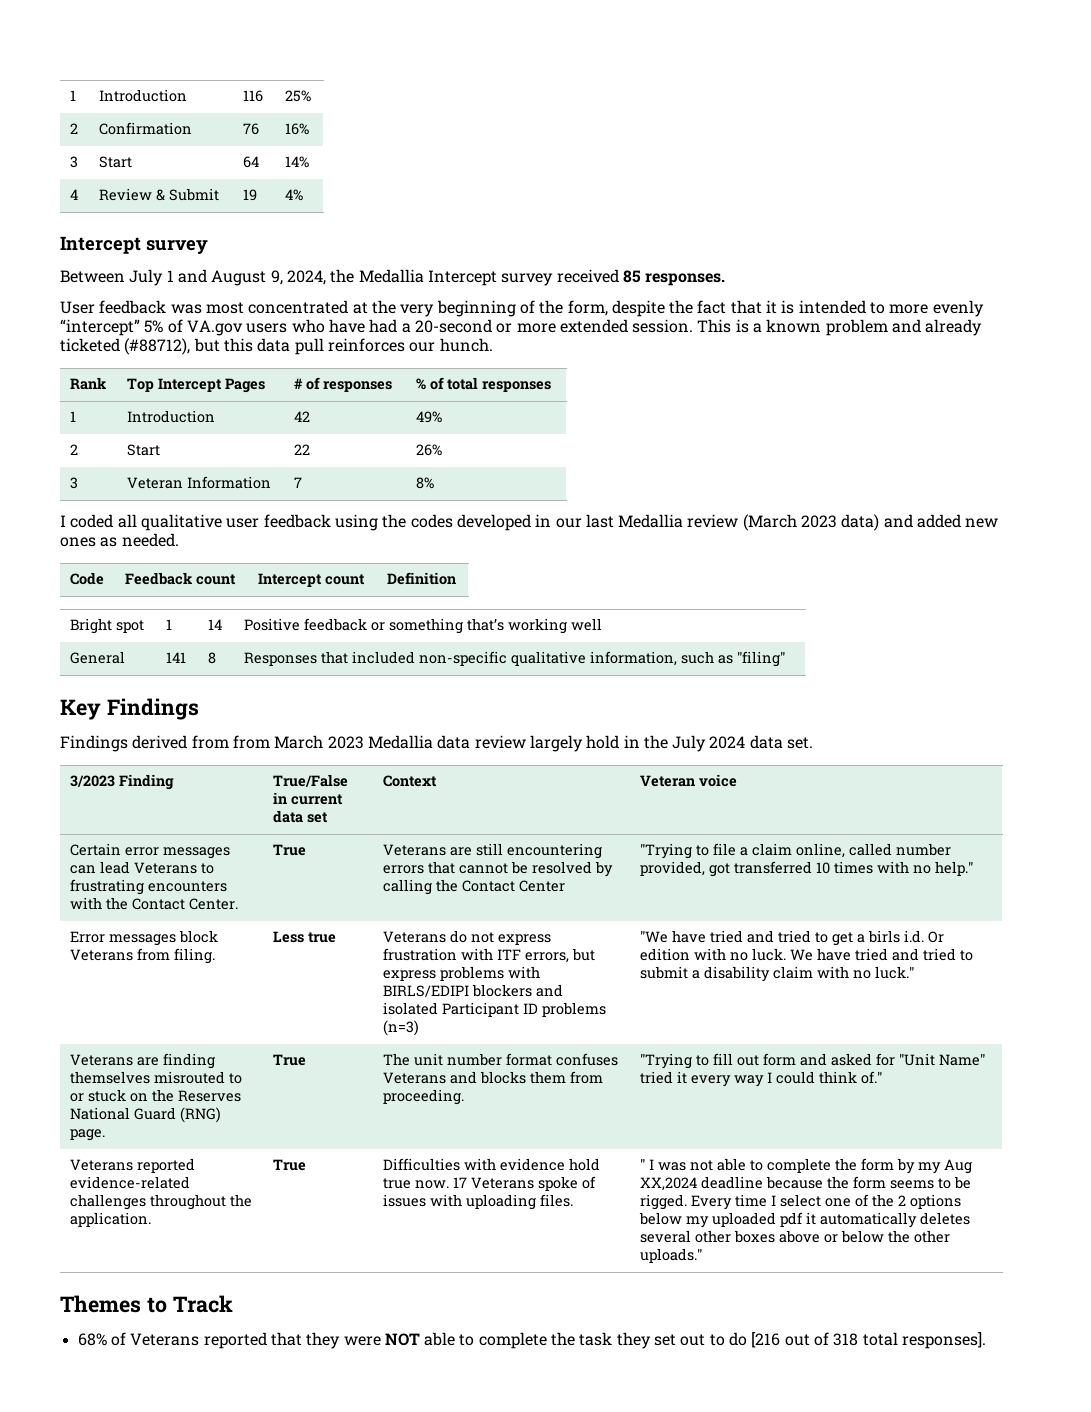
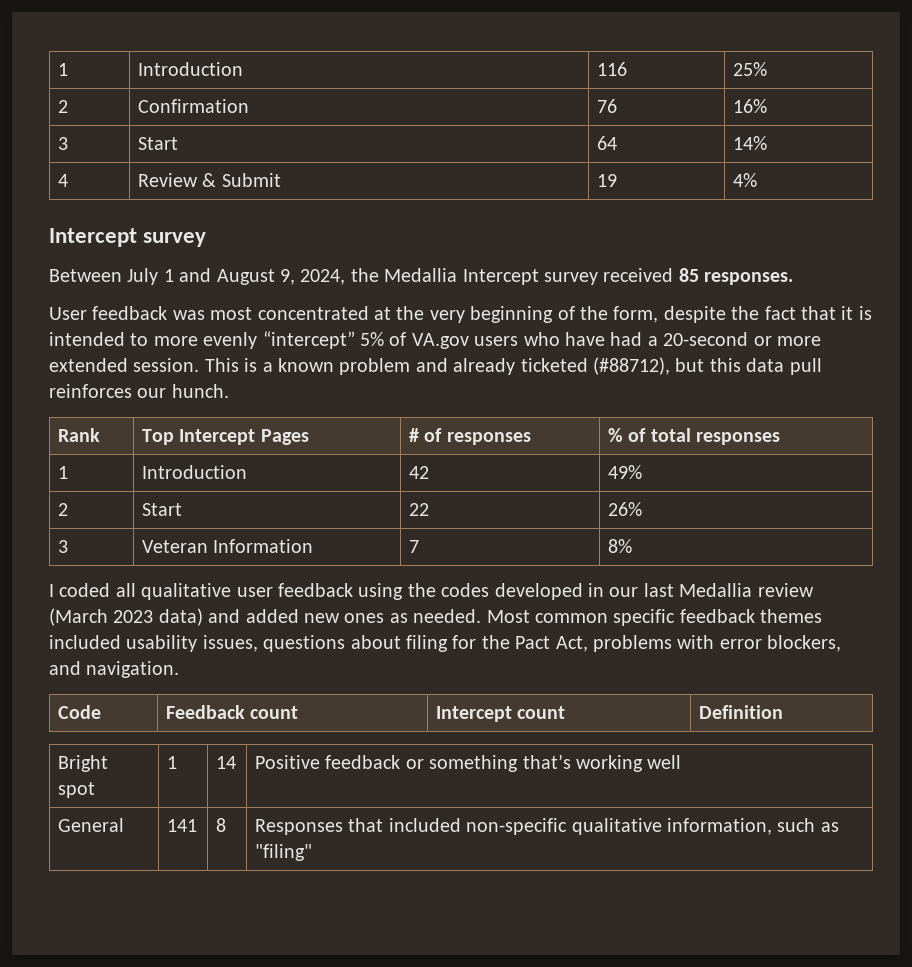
(179, 540) none -> [486,609,823,626] [49,635,842,652] [49,661,180,678] Most common specific feedback themes included usability issues, questions about filing for the Pact Act, problems with error blockers, and navigation.
[60,698,199,720] [60,735,814,752] [70,774,175,790] [273,774,349,787] [273,792,344,805] [273,810,329,823] [383,775,438,787] [640,774,738,787] [70,843,231,859] [70,861,215,874] [70,879,228,895] [70,897,239,910] [273,844,307,856] [383,843,603,859] [383,861,614,877] [383,879,566,895] [640,843,952,859] [640,861,974,877] [70,930,219,946] [70,948,216,964] [273,931,337,943] [383,930,552,945] [383,948,596,963] [383,966,541,981] [383,984,564,997] [383,1002,607,1017] [383,1020,420,1036] [640,930,945,946] [640,948,974,961] [640,966,915,982] [70,1053,216,1069] [70,1071,243,1084] [70,1089,242,1102] [70,1107,222,1123] [70,1129,106,1141] [273,1054,307,1066] [383,1053,619,1066] [383,1071,604,1084] [383,1089,465,1105] [640,1053,986,1069] [640,1071,883,1087] [70,1158,196,1173] [70,1176,191,1189] [70,1194,253,1210] [70,1212,152,1227] [273,1159,307,1171] [383,1158,601,1171] [383,1176,597,1191] [383,1194,574,1210] [640,1158,973,1174] [640,1176,972,1191] [640,1194,962,1210] [639,1212,971,1228] [640,1230,951,1243] [640,1248,703,1263] [60,1295,233,1313] [77,1332,986,1349] // Key Findings // Findings derived from from March 2023 Medallia data review largely hold in the July 2024 data set. // 3/2023 Finding | True/False in current data set | Context | Veteran voice // Certain error messages can lead Veterans to frustrating encounters with the Contact Center. | True | Veterans are still encountering errors that cannot be resolved by calling the Contact Center | "Trying to file a claim online, called number provided, got transferred 10 times with no help." // Error messages block Veterans from filing. | Less true | Veterans do not express frustration with ITF errors, but express problems with BIRLS/EDIPI blockers and isolated Participant ID problems (n=3) | "We have tried and tried to get a birls i.d. Or edition with no luck. We have tried and tried to submit a disability claim with no luck." // Veterans are finding themselves misrouted to or stuck on the Reserves National Guard (RNG) page. | True | The unit number format confuses Veterans and blocks them from proceeding. | "Trying to fill out form and asked for "Unit Name" tried it every way I could think of." // Veterans reported evidence-related challenges throughout the application. | True | Difficulties with evidence hold true now. 17 Veterans spoke of issues with uploading files. | " I was not able to complete the form by my Aug XX,2024 deadline because the form seems to be rigged. Every time I select one of the 2 options below my uploaded pdf it automatically deletes several other boxes above or below the other uploads." // Themes to Track // 68% of Veterans reported that they were NOT able to complete the task they set out to do [216 out of 318 total responses]. -> (312, 852) none

